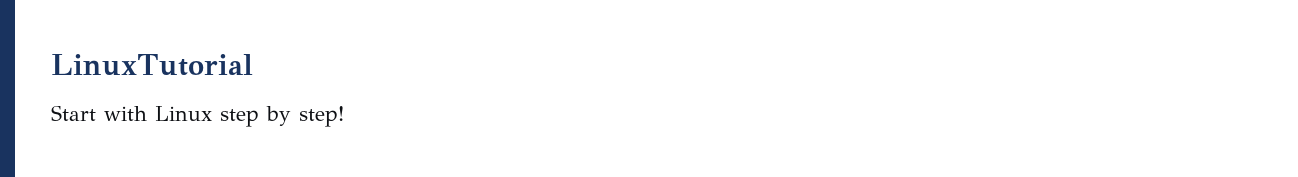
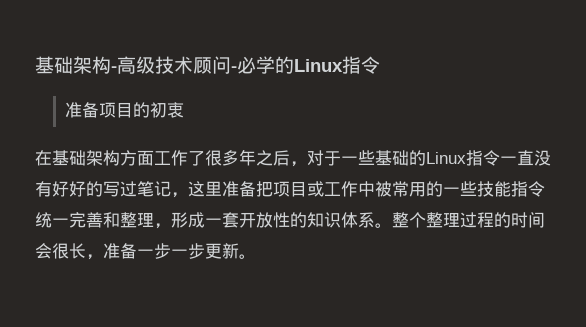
[51,54,253,76] [51,105,344,127] LinuxTutorial // Start with Linux step by step! -> [35,56,380,74] [64,102,184,118] [35,149,551,167] [35,181,545,198] [35,212,545,229] [35,243,256,260] 基础架构-高级技术顾问-必学的Linux指令 // 准备项目的初衷 // 在基础架构方面工作了很多年之后，对于一些基础的Linux指令一直没有好好的写过笔记，这里准备把项目或工作中被常用的一些技能指令统一完善和整理，形成一套开放性的知识体系。整个整理过程的时间会很长，准备一步一步更新。

